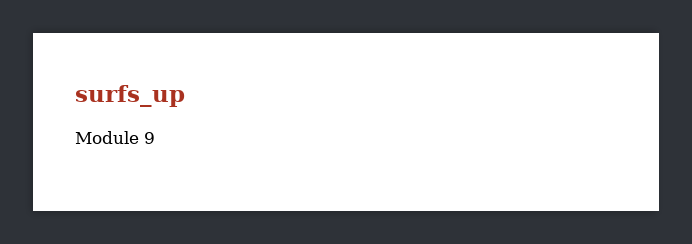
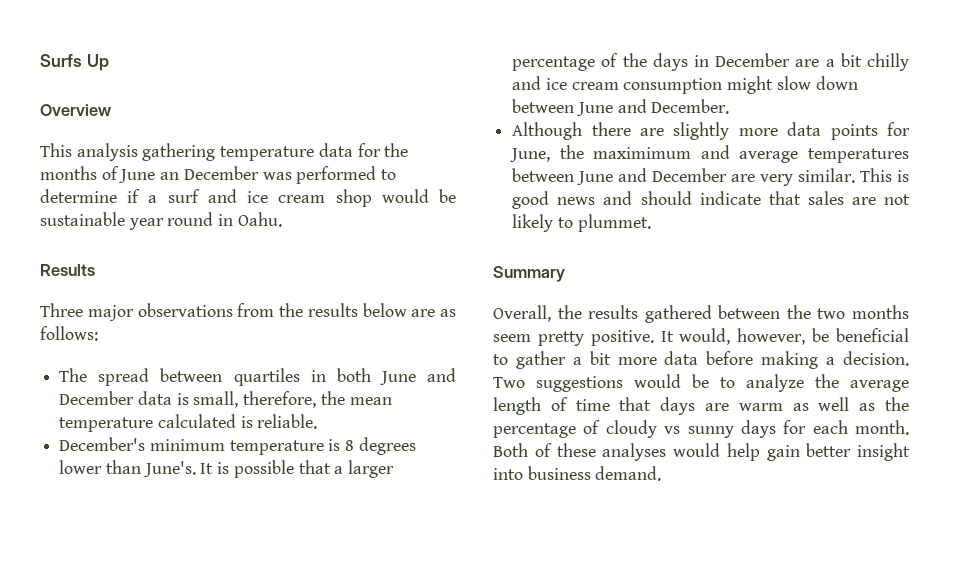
[75,85,185,107] [75,131,155,144] surfs_up // Module 9 -> [40,54,109,71] [40,104,111,116] [40,143,409,161] [40,166,397,184] [40,189,456,207] [40,212,282,230] [40,264,95,276] [40,303,456,321] [40,326,98,341] [59,368,456,386] [59,391,392,408] [59,414,318,432] [59,437,416,455] [59,460,395,478] [512,53,910,71] [512,76,858,94] [512,99,730,116] [512,122,910,140] [510,145,909,163] [512,168,909,186] [512,191,910,209] [512,214,651,232] [493,266,565,282] [493,305,909,323] [493,328,909,346] [493,351,909,369] [493,374,909,392] [493,397,909,415] [493,420,909,438] [493,443,910,461] [493,466,662,481] Surfs Up // Overview // This analysis gathering temperature data for the months of June an December was performed to determine if a surf and ice cream shop would be sustainable year round in Oahu. // Results // Three major observations from the results below are as follows: // The spread between quartiles in both June and December data is small, therefore, the mean temperature calculated is reliable. // December's minimum temperature is 8 degrees lower than June's. It is possible that a larger percentage of the days in December are a bit chilly and ice cream consumption might slow down between June and December. // Although there are slightly more data points for June, the maximimum and average temperatures between June and December are very similar. This is good news and should indicate that sales are not likely to plummet. // Summary // Overall, the results gathered between the two months seem pretty positive. It would, however, be beneficial to gather a bit more data before making a decision. Two suggestions would be to analyze the average length of time that days are warm as well as the percentage of cloudy vs sunny days for each month. Both of these analyses would help gain better insight into business demand.

